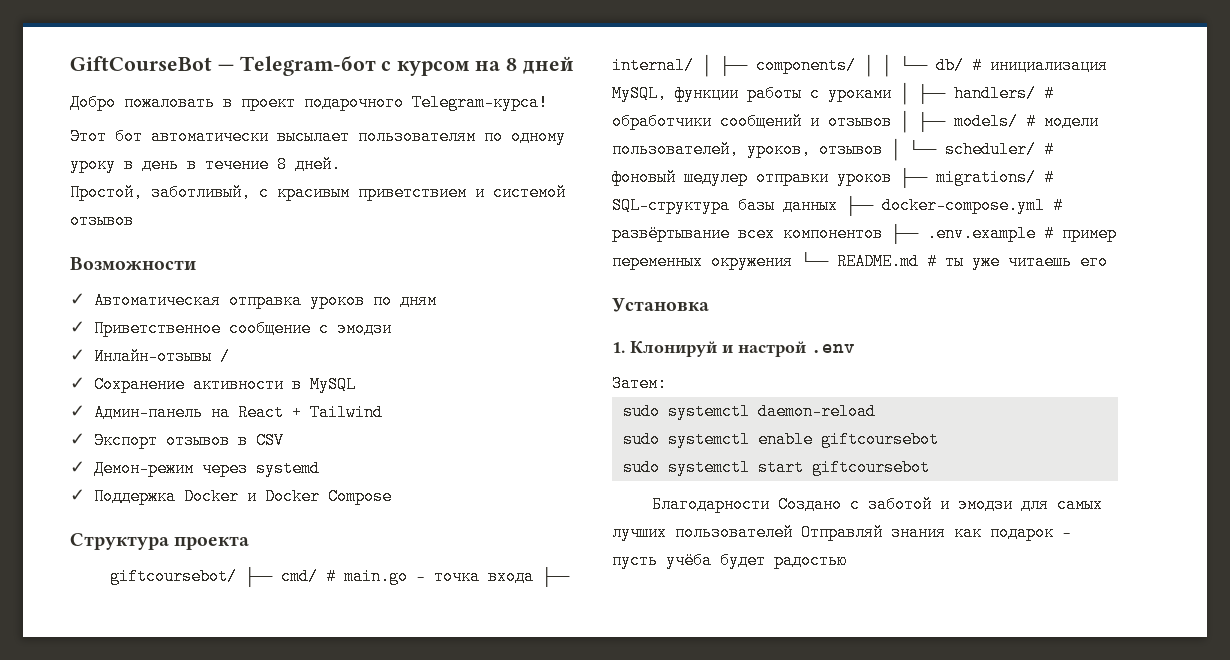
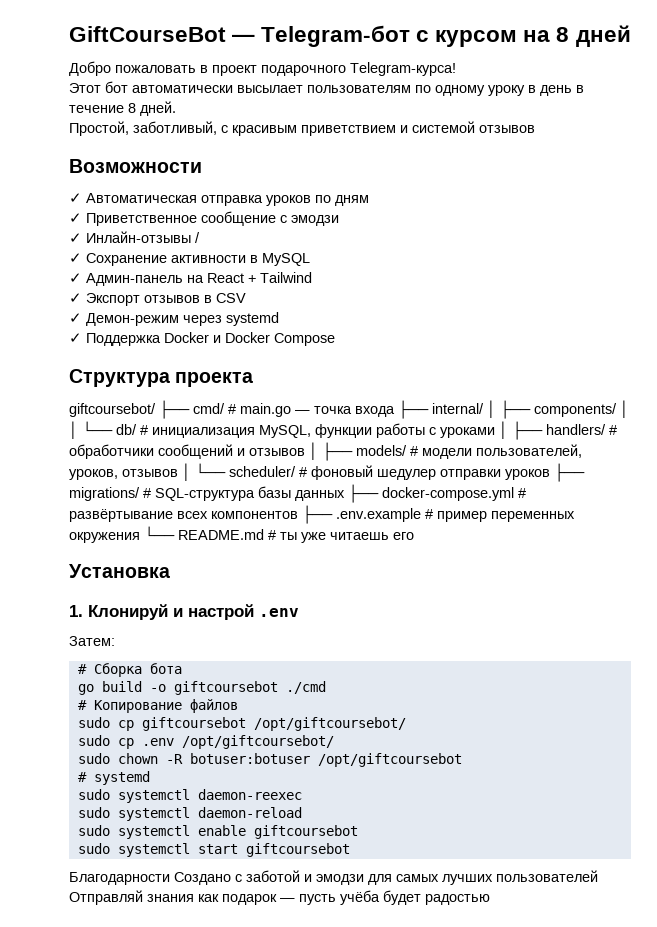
(667, 383) none -> [77,663,182,677] [77,681,326,695] [77,699,238,713] [77,717,406,731] [77,735,334,749] [77,753,462,767] [77,771,150,785] [77,789,302,803] // # Сборка бота // go build -o giftcoursebot ./cmd // # Копирование файлов // sudo cp giftcoursebot /opt/giftcoursebot/ // sudo cp .env /opt/giftcoursebot/ // sudo chown -R botuser:botuser /opt/giftcoursebot // # systemd // sudo systemctl daemon-reexec

